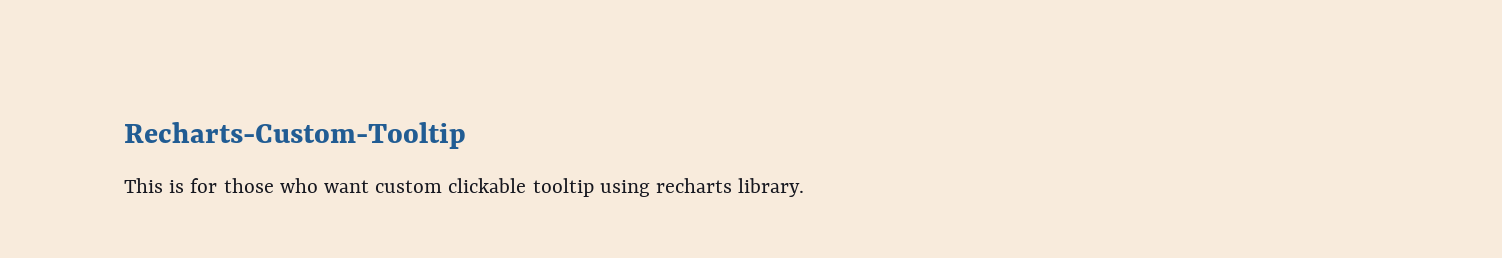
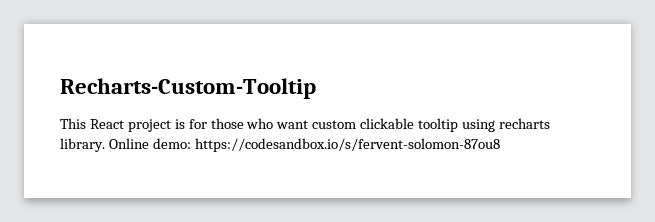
(163, 185) none -> [89,119,171,132] React project
(805, 187) none -> [108,138,500,152] Online demo: https://codesandbox.io/s/fervent-solomon-87ou8

